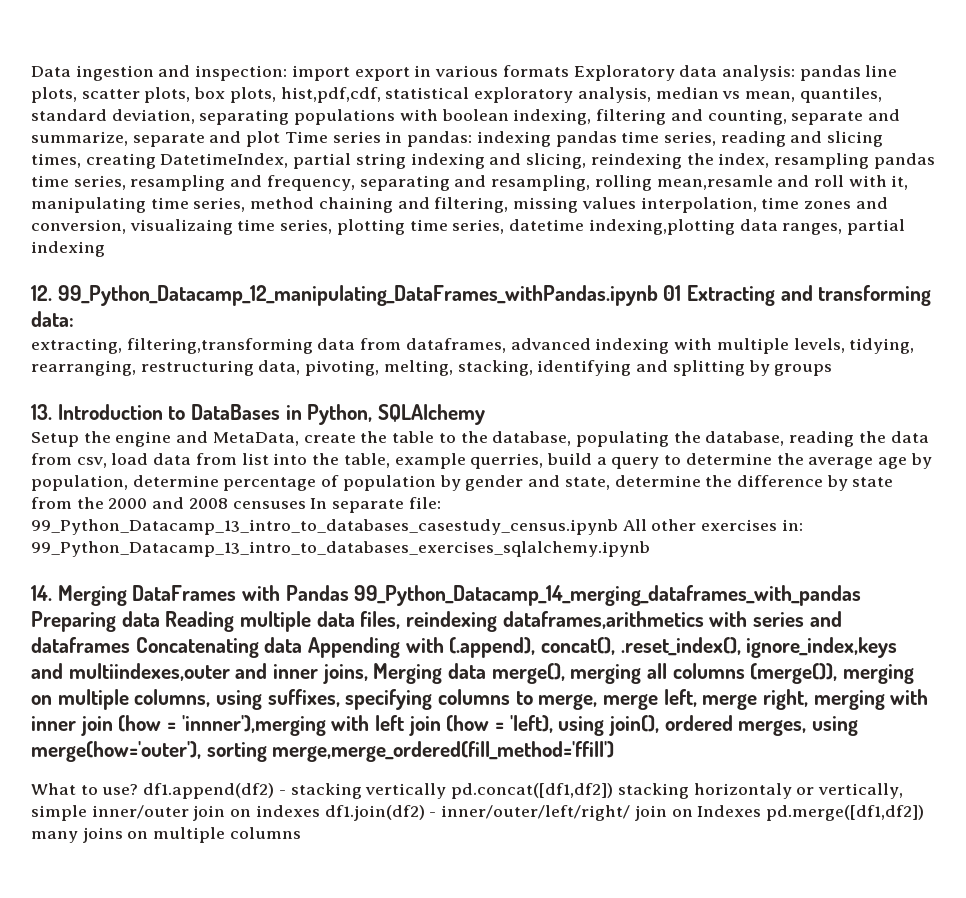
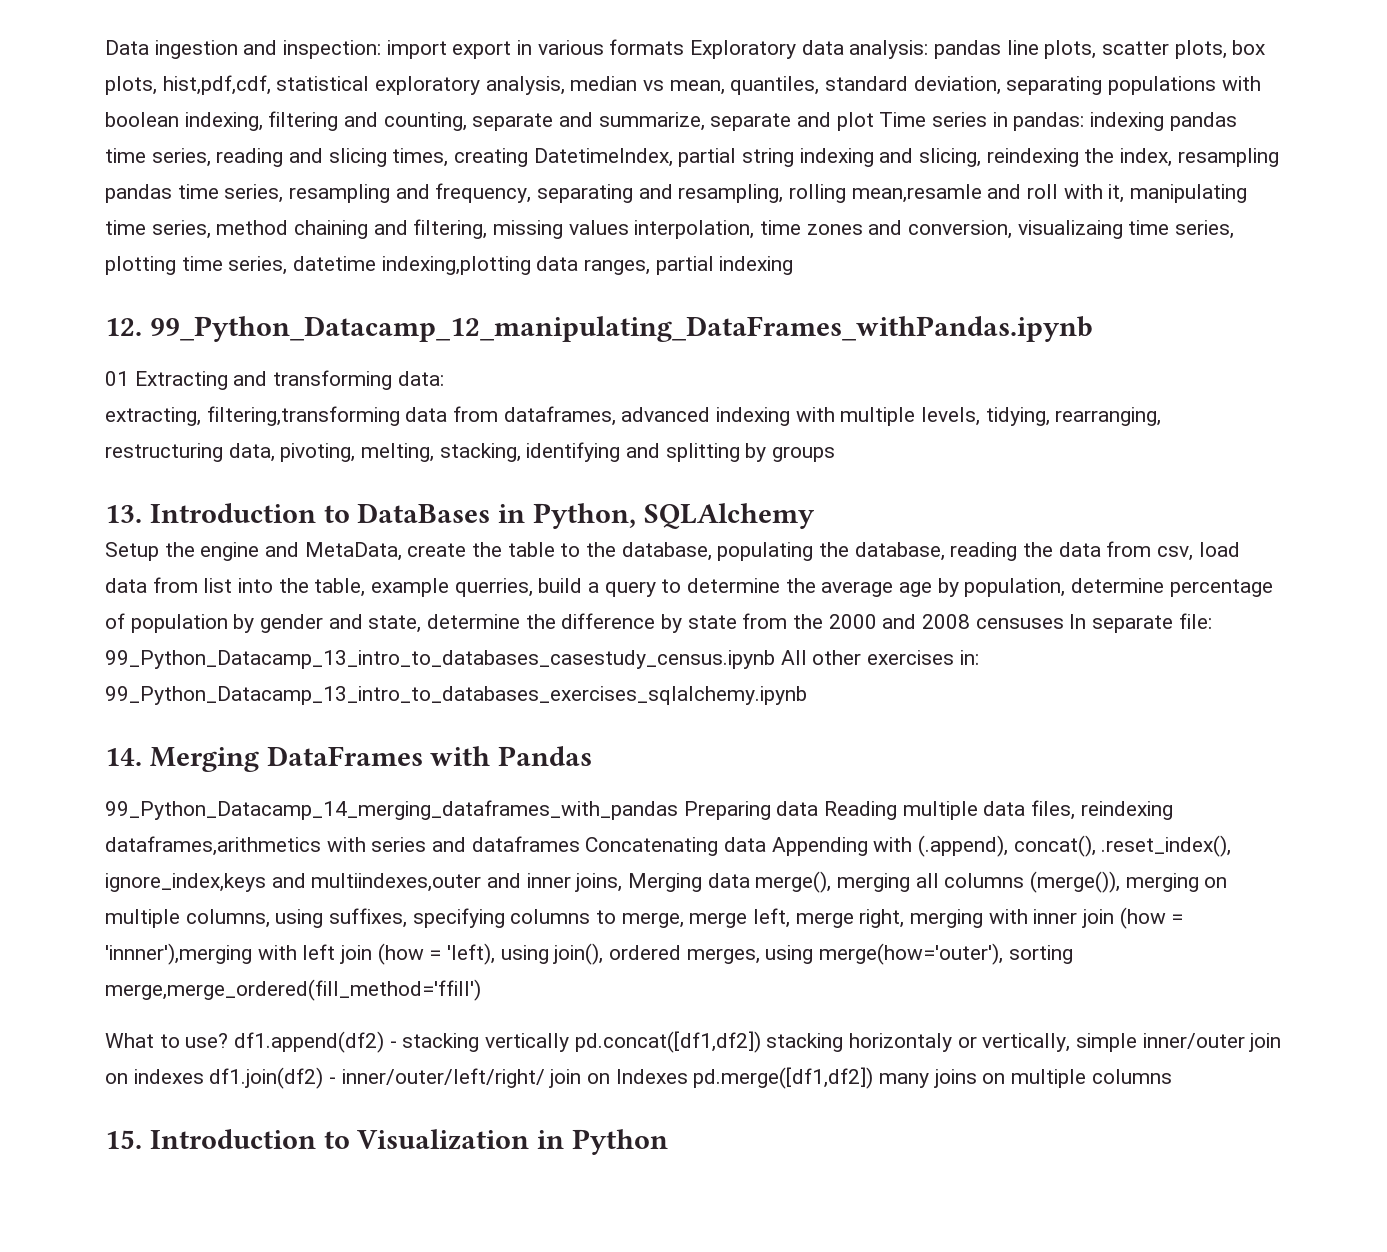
(658, 295) none -> (1093, 329) //
(349, 593) none -> (593, 756) //
(301, 833) none -> [105,1129,669,1155] // 15. Introduction to Visualization in Python

